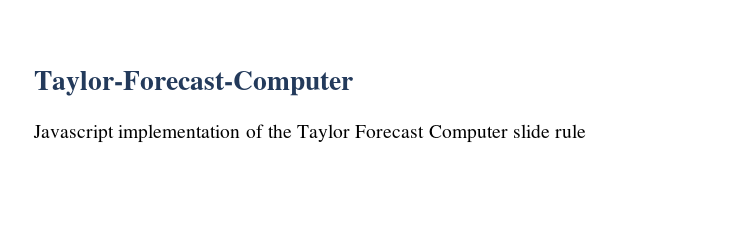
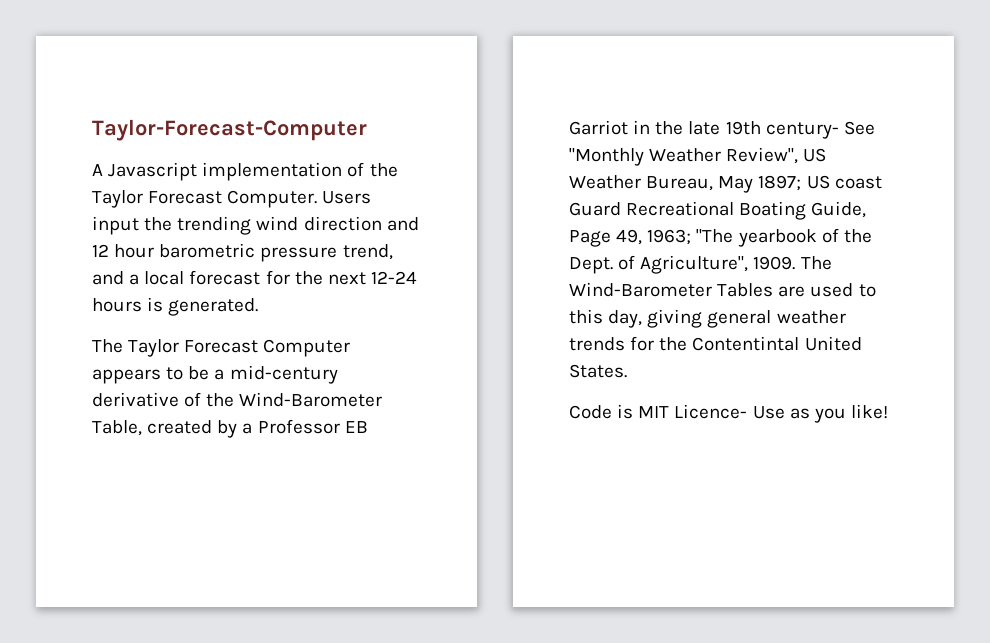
(353, 83) none -> [92,164,103,176] A
[428,124,587,143] Computer slide rule -> [227,190,372,208] [92,216,419,235] [92,243,393,262] [92,270,417,285] [92,297,259,316] [92,339,351,357] [92,365,338,384] [92,392,383,407] [92,419,368,438] [569,120,875,139] [569,147,827,166] [569,175,882,193] [569,201,867,220] [569,228,872,247] [569,255,832,274] [569,282,876,297] [569,309,846,328] [569,336,862,351] [569,364,627,378] [569,404,888,423] Computer. Users input the trending wind direction and 12 hour barometric pressure trend, and a local forecast for the next 12-24 hours is generated. // The Taylor Forecast Computer appears to be a mid-century derivative of the Wind-Barometer Table, created by a Professor EB Garriot in the late 19th century- See "Monthly Weather Review", US Weather Bureau, May 1897; US coast Guard Recreational Boating Guide, Page 49, 1963; "The yearbook of the Dept. of Agriculture", 1909. The Wind-Barometer Tables are used to this day, giving general weather trends for the Contentintal United States. // Code is MIT Licence- Use as you like!

